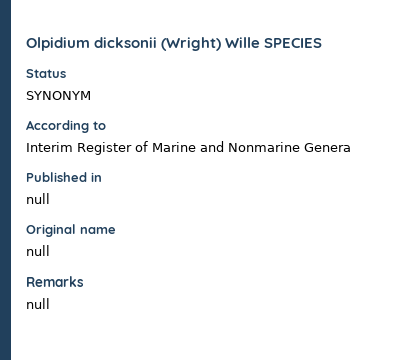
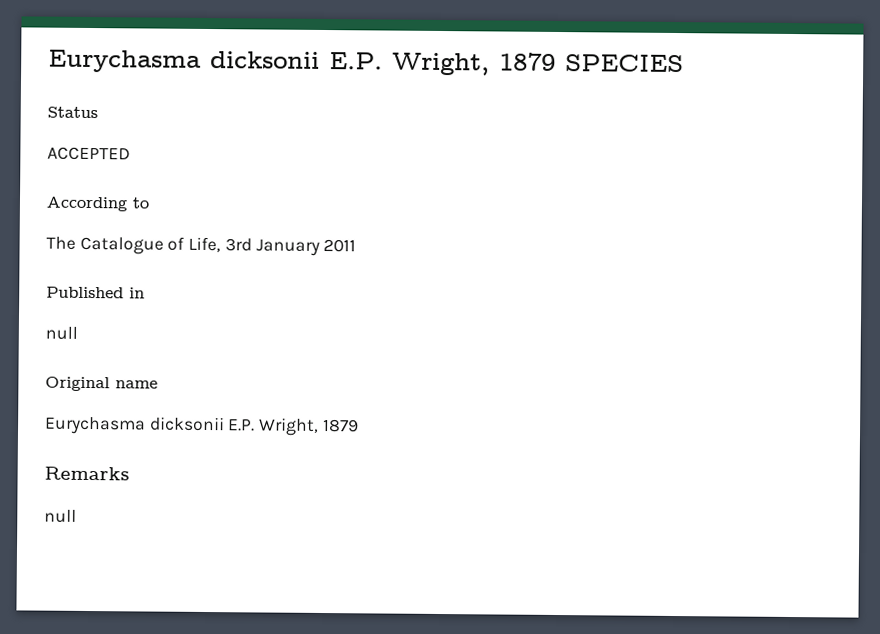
[26,37,261,51] Olpidium dicksonii (Wright) Wille -> [48,49,556,76] Eurychasma dicksonii E.P. Wright, 1879
[26,91,91,100] SYNONYM -> [47,146,131,161] ACCEPTED
[26,141,351,155] Interim Register of Marine and Nonmarine Genera -> [46,236,357,256] The Catalogue of Life, 3rd January 2011
[26,245,50,256] null -> [44,416,359,436] Eurychasma dicksonii E.P. Wright, 1879

